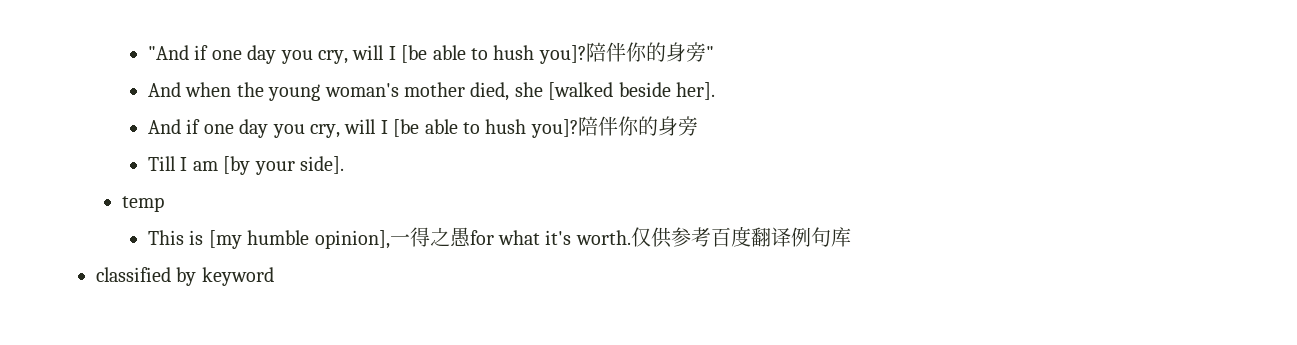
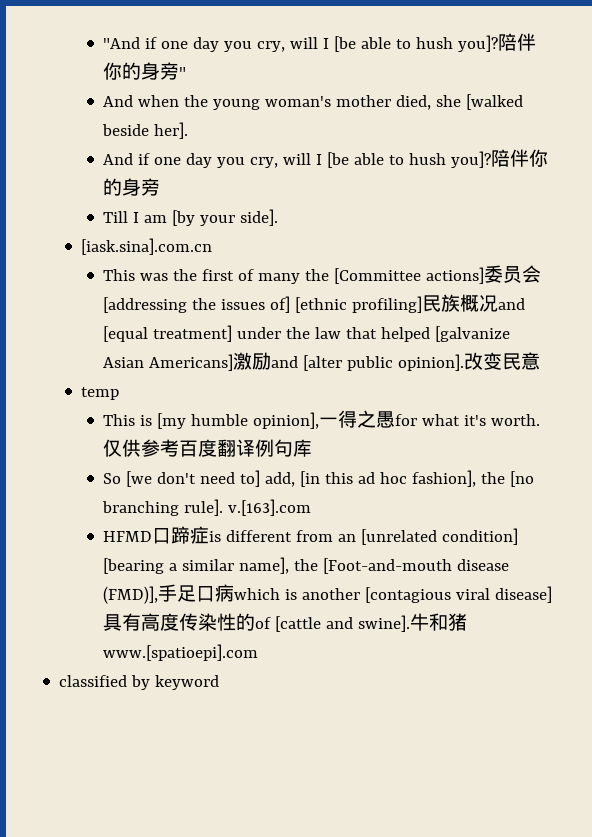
(345, 165) none -> [81,238,213,255] [103,265,542,284] [103,294,526,313] [103,325,511,342] [103,352,541,371] // [iask.sina].com.cn // This was the first of many the [Committee actions]委员会[addressing the issues of] [ethnic profiling]民族概况and [equal treatment] under the law that helped [galvanize Asian Americans]激励and [alter public opinion].改变民意
(851, 237) none -> [103,470,535,487] [102,499,312,516] [103,526,519,545] [103,557,510,574] [103,584,553,604] [103,613,468,632] [103,644,259,661] // So [we don't need to] add, [in this ad hoc fashion], the [no branching rule]. v.[163].com // HFMD口蹄症is different from an [unrelated condition] [bearing a similar name], the [Foot-and-mouth disease (FMD)],手足口病which is another [contagious viral disease]具有高度传染性的of [cattle and swine].牛和猪www.[spatioepi].com

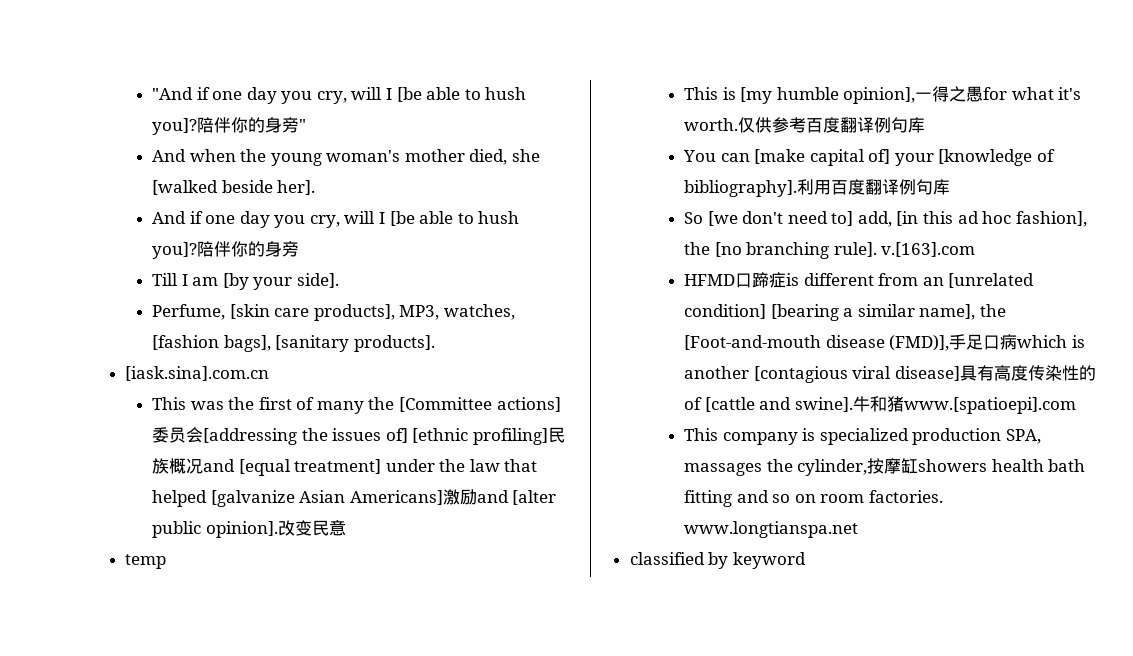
(279, 217) none -> [151,304,515,321] [151,335,435,352] // Perfume, [skin care products], MP3, watches, [fashion bags], [sanitary products].
(313, 448) none -> [682,149,1056,166] [683,179,950,197] // You can [make capital of] your [knowledge of bibliography].利用百度翻译例句库
(259, 652) none -> [683,428,1041,445] [683,458,1086,476] [683,490,943,507] [683,521,858,538] // This company is specialized production SPA, massages the cylinder,按摩缸showers health bath fitting and so on room factories. www.longtianspa.net

